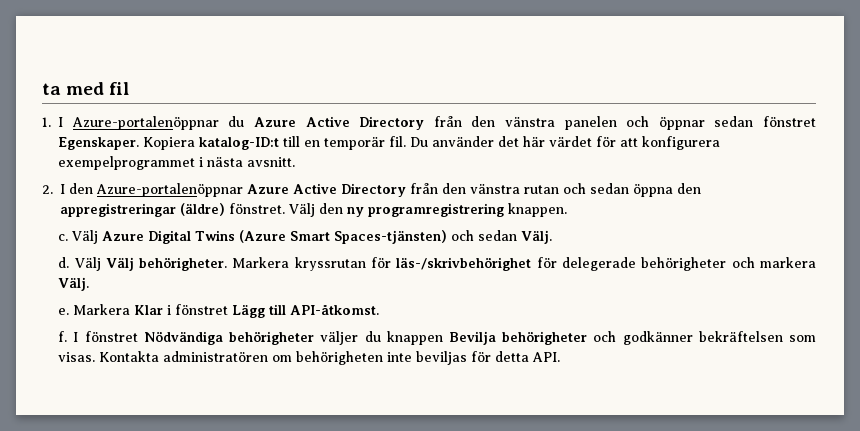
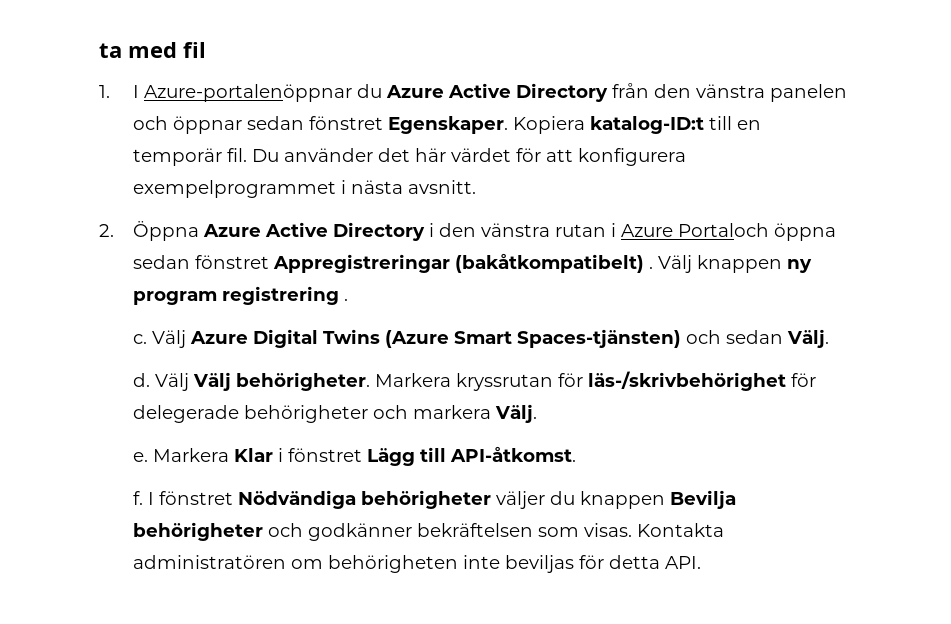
[60,183,438,197] I den Azure-portalenöppnar Azure Active Directory från -> [133,221,435,241] Öppna Azure Active Directory i
[563,183,701,197] [60,203,567,217] och sedan öppna den appregistreringar (äldre) fönstret. Välj den ny programregistrering knappen. -> [611,223,837,241] [133,253,813,273] [133,286,349,305] i Azure Portaloch öppna sedan fönstret Appregistreringar (bakåtkompatibelt) . Välj knappen ny program registrering .

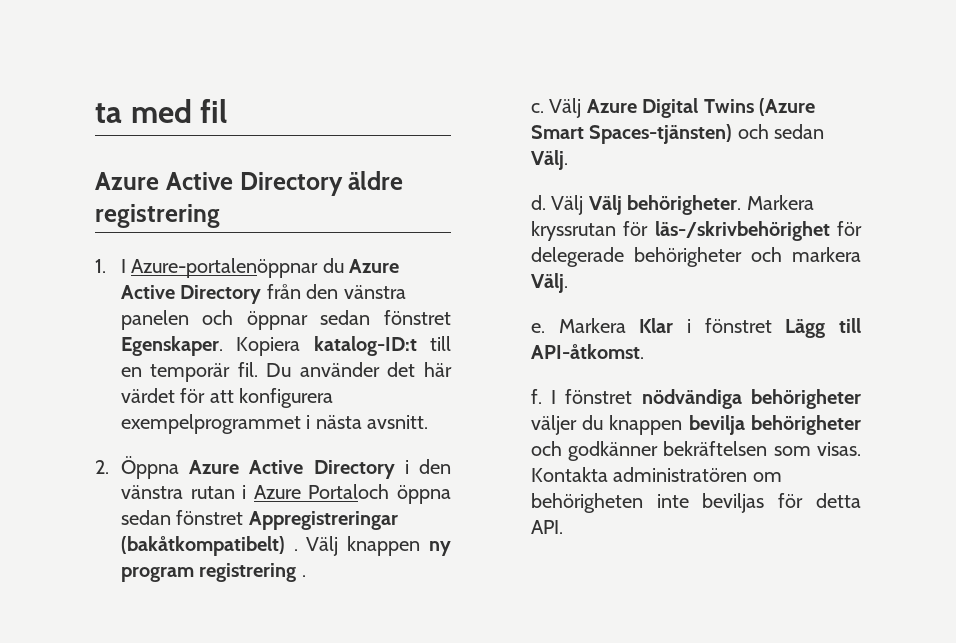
(206, 50) none -> [95,171,404,196] [95,204,220,228] // Azure Active Directory äldre registrering
[238,490,357,509] Nödvändiga -> [641,389,742,409] nödvändiga
[670,490,737,509] Bevilja -> [688,415,745,435] bevilja

